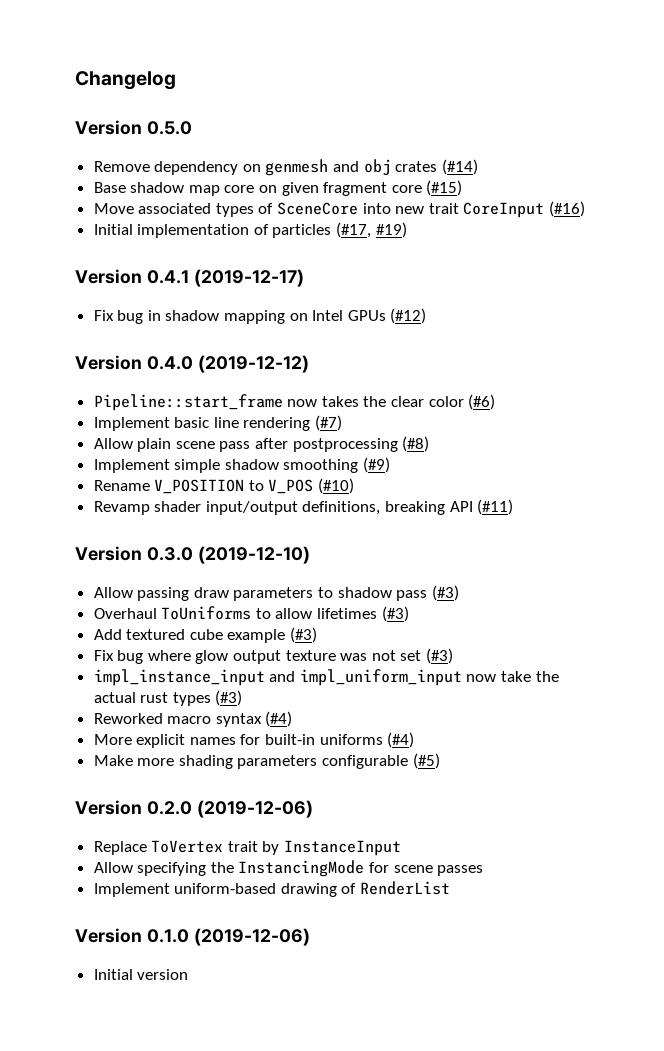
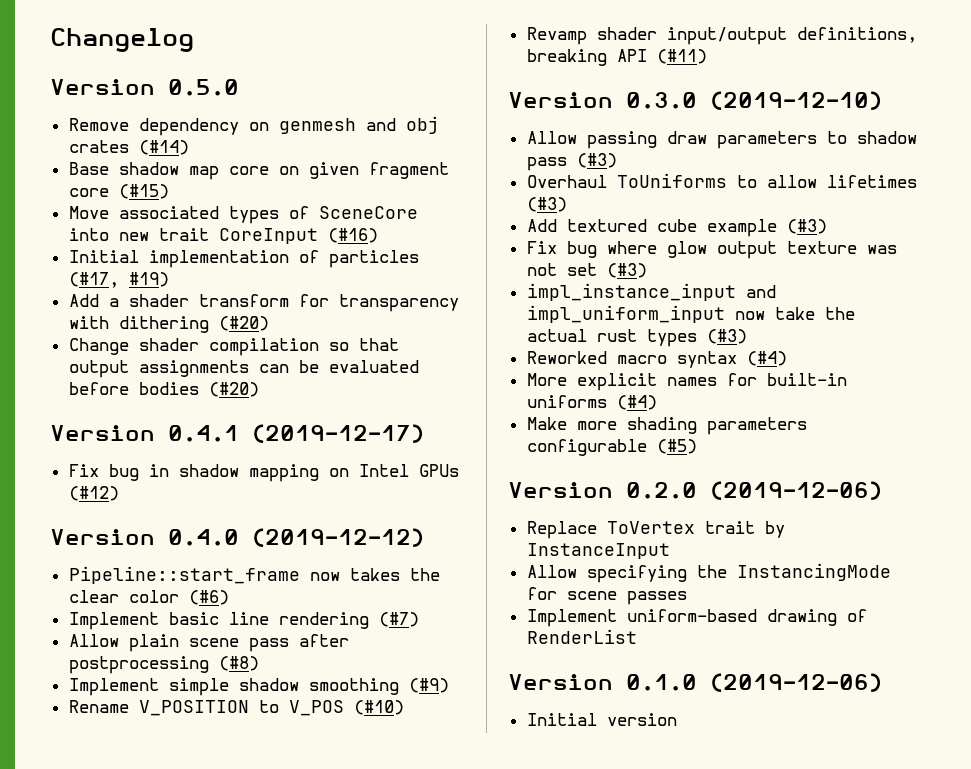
(407, 230) none -> [68,294,459,312] [68,316,269,333] [68,338,399,356] [68,360,419,378] [68,382,259,397] // Add a shader transform for transparency with dithering (#20) // Change shader compilation so that output assignments can be evaluated before bodies (#20)

